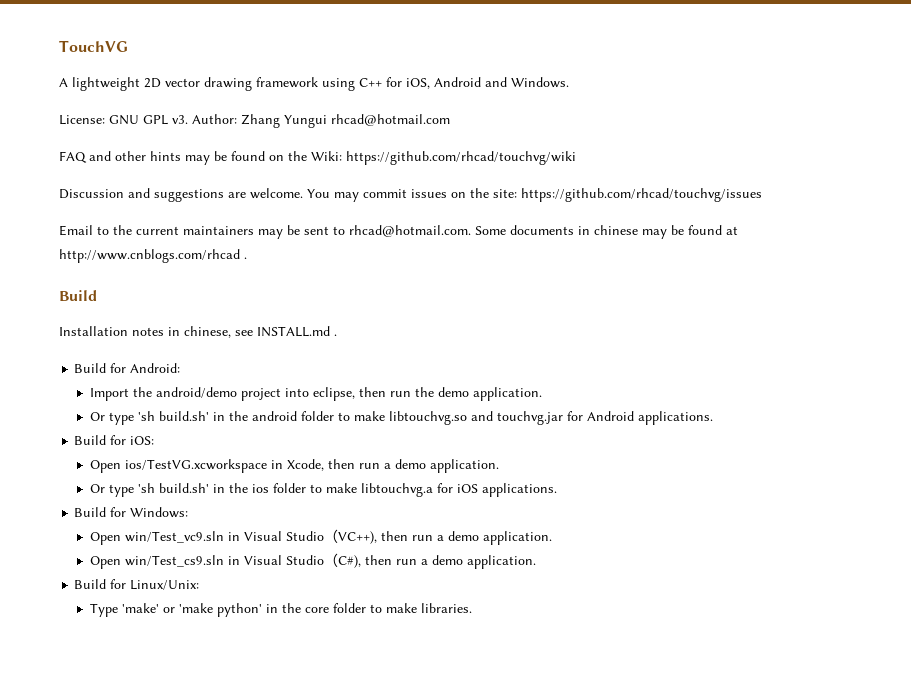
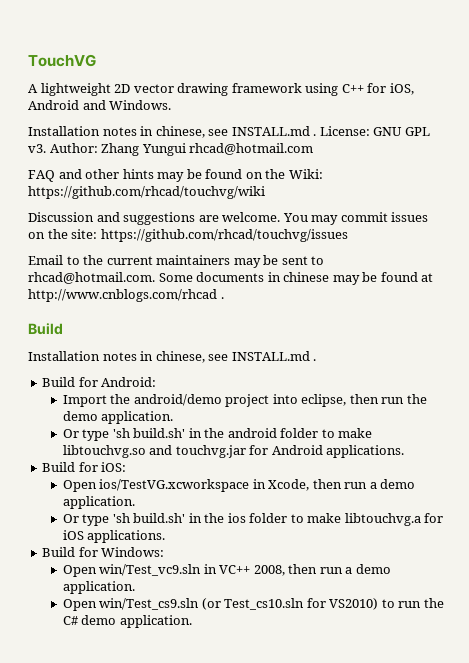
(569, 82) none -> [28,126,317,138] Installation notes in chinese, see INSTALL.md .
[243,529,377,544] Visual Studio（VC++), -> [219,565,285,576] VC++ 2008,
[227,553,536,569] [74,579,200,590] [89,603,472,617] in Visual Studio（C#), then run a demo application. // Build for Linux/Unix: // Type 'make' or 'make python' in the core folder to make libraries. -> [201,598,444,610] [62,615,192,628] (or Test_cs10.sln for VS2010) to run the C# demo application.

